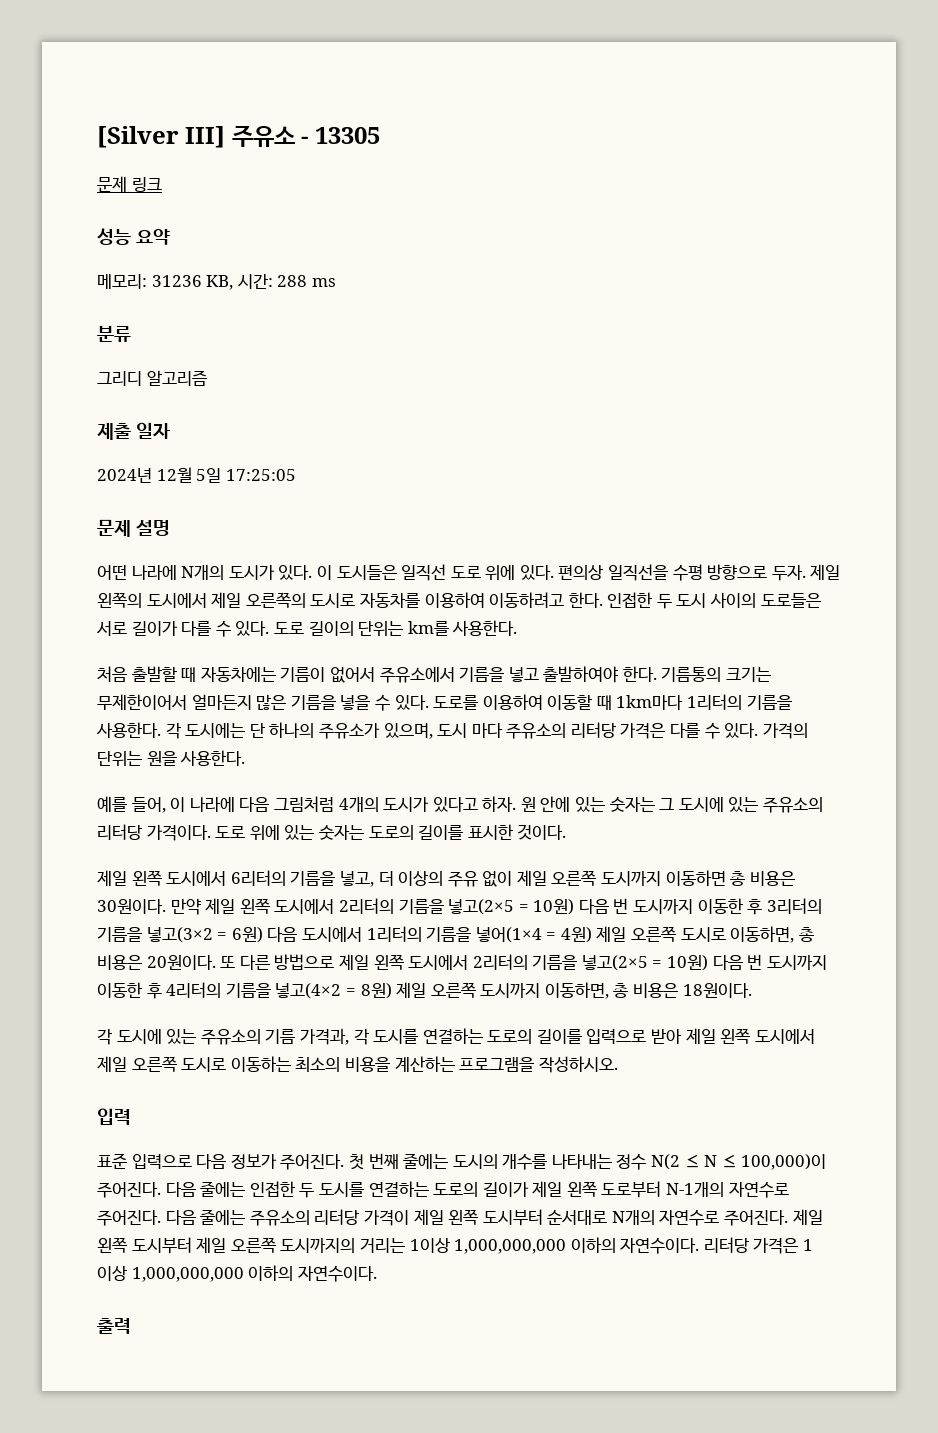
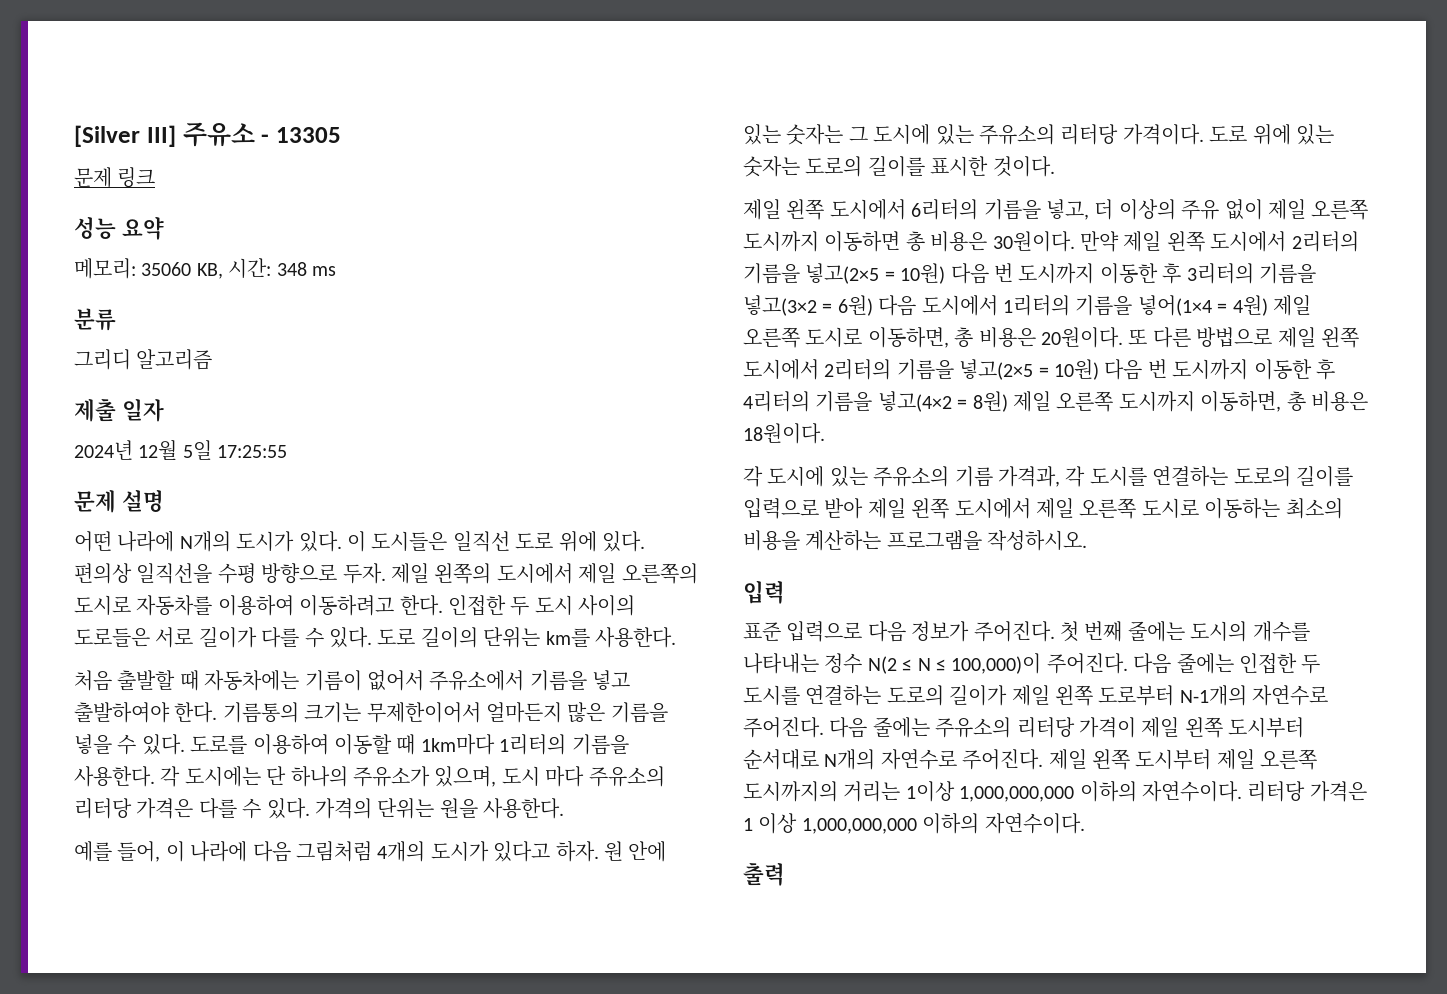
[151,275,202,287] 31236 -> [141,262,192,276] 35060
[277,275,308,287] 288 -> [276,262,307,276] 348
[225,469,296,481] 17:25:05 -> [217,445,288,458] 17:25:55

